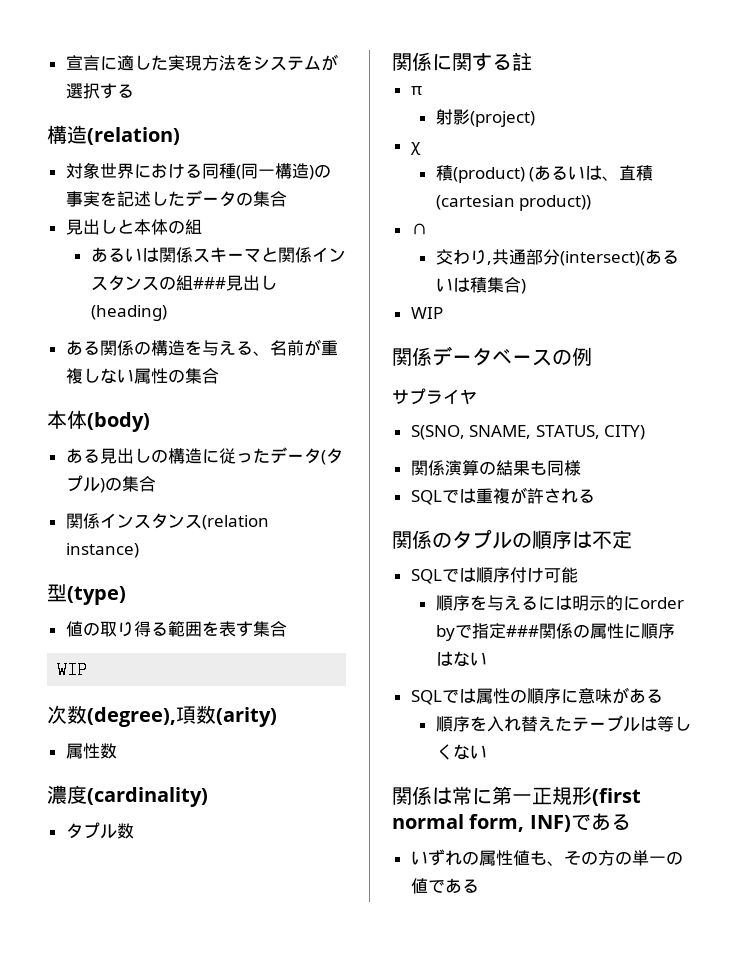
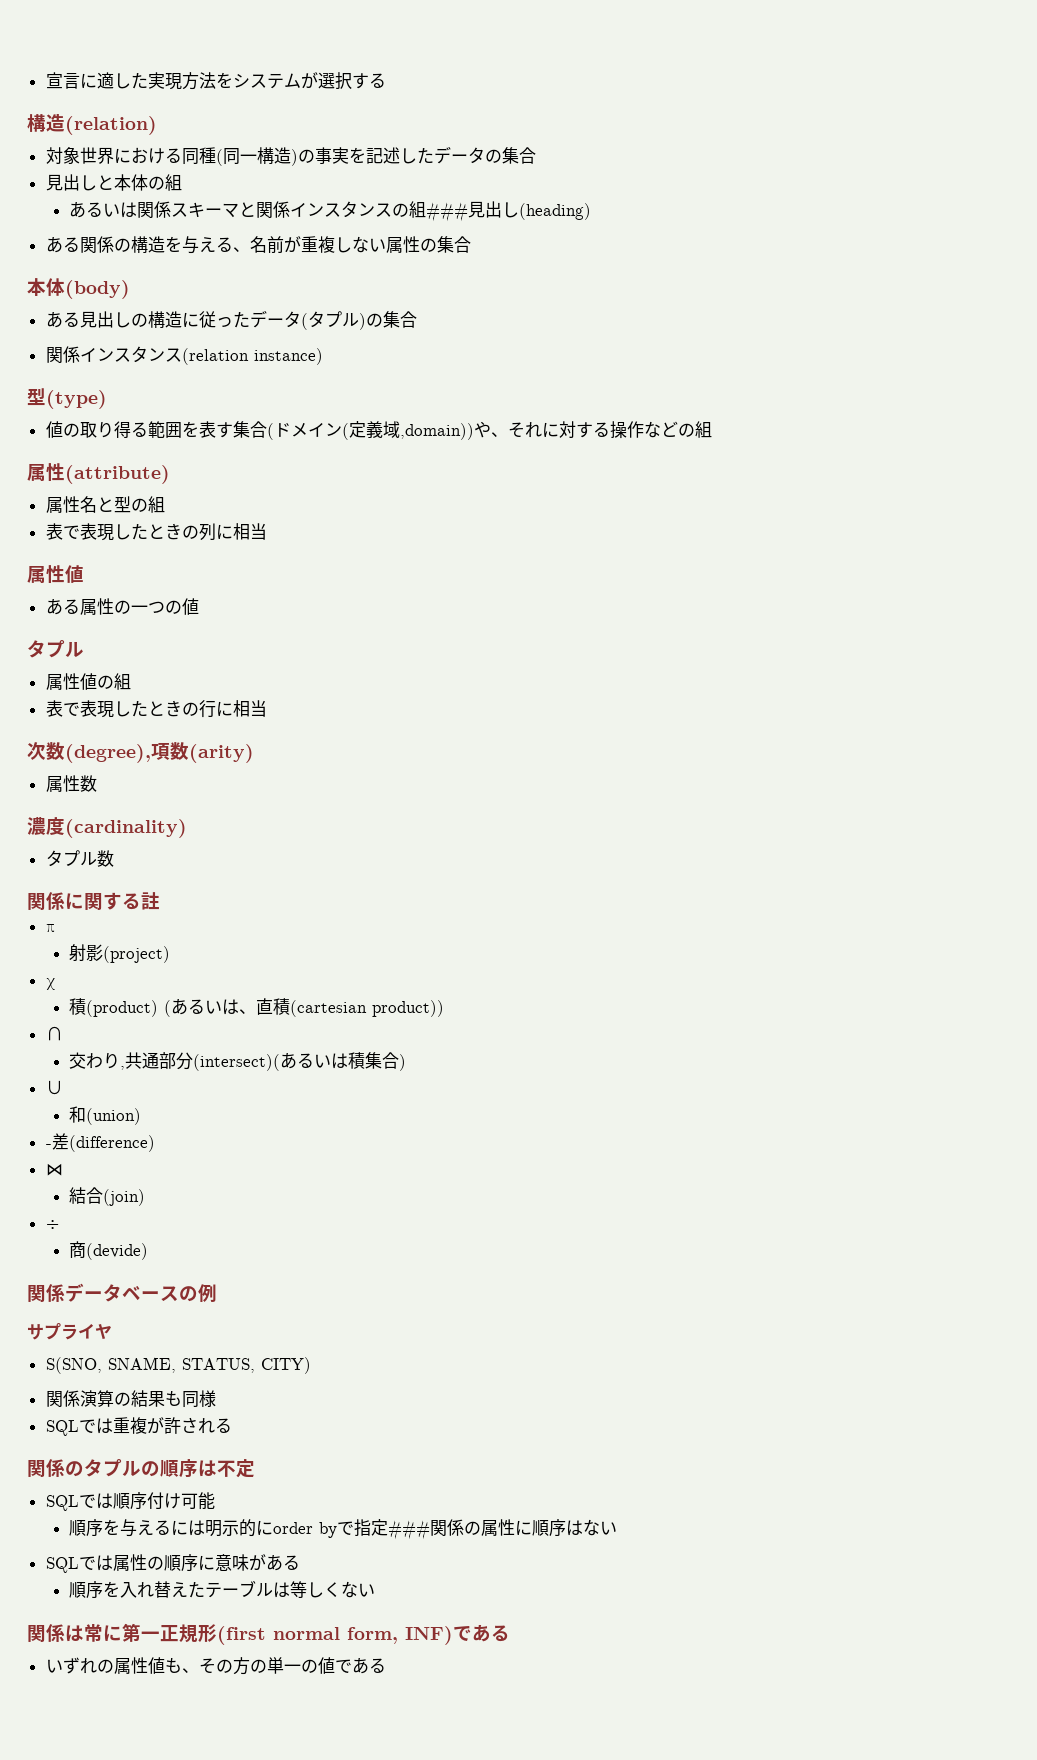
[57,661,88,679] // WIP -> [266,421,712,440] [27,463,170,484] [45,496,165,513] [45,523,267,541] [27,565,84,583] [45,598,199,615] [27,640,84,658] [45,673,131,690] [45,700,267,718] (ドメイン(定義域,domain))や、それに対する操作などの組 // 属性(attribute) // 属性名と型の組 // 表で表現したときの列に相当 // 属性値 // ある属性の一つの値 // タプル // 属性値の組 // 表で表現したときの行に相当
[410,307,443,319] WIP -> [45,1080,63,1095] [69,1106,142,1125] [45,1133,155,1152] [45,1163,63,1176] [69,1187,146,1206] [45,1220,59,1229] [69,1241,149,1260] ∪ // 和(union) // -差(difference) // ⋈ // 結合(join) // ÷ // 商(devide)

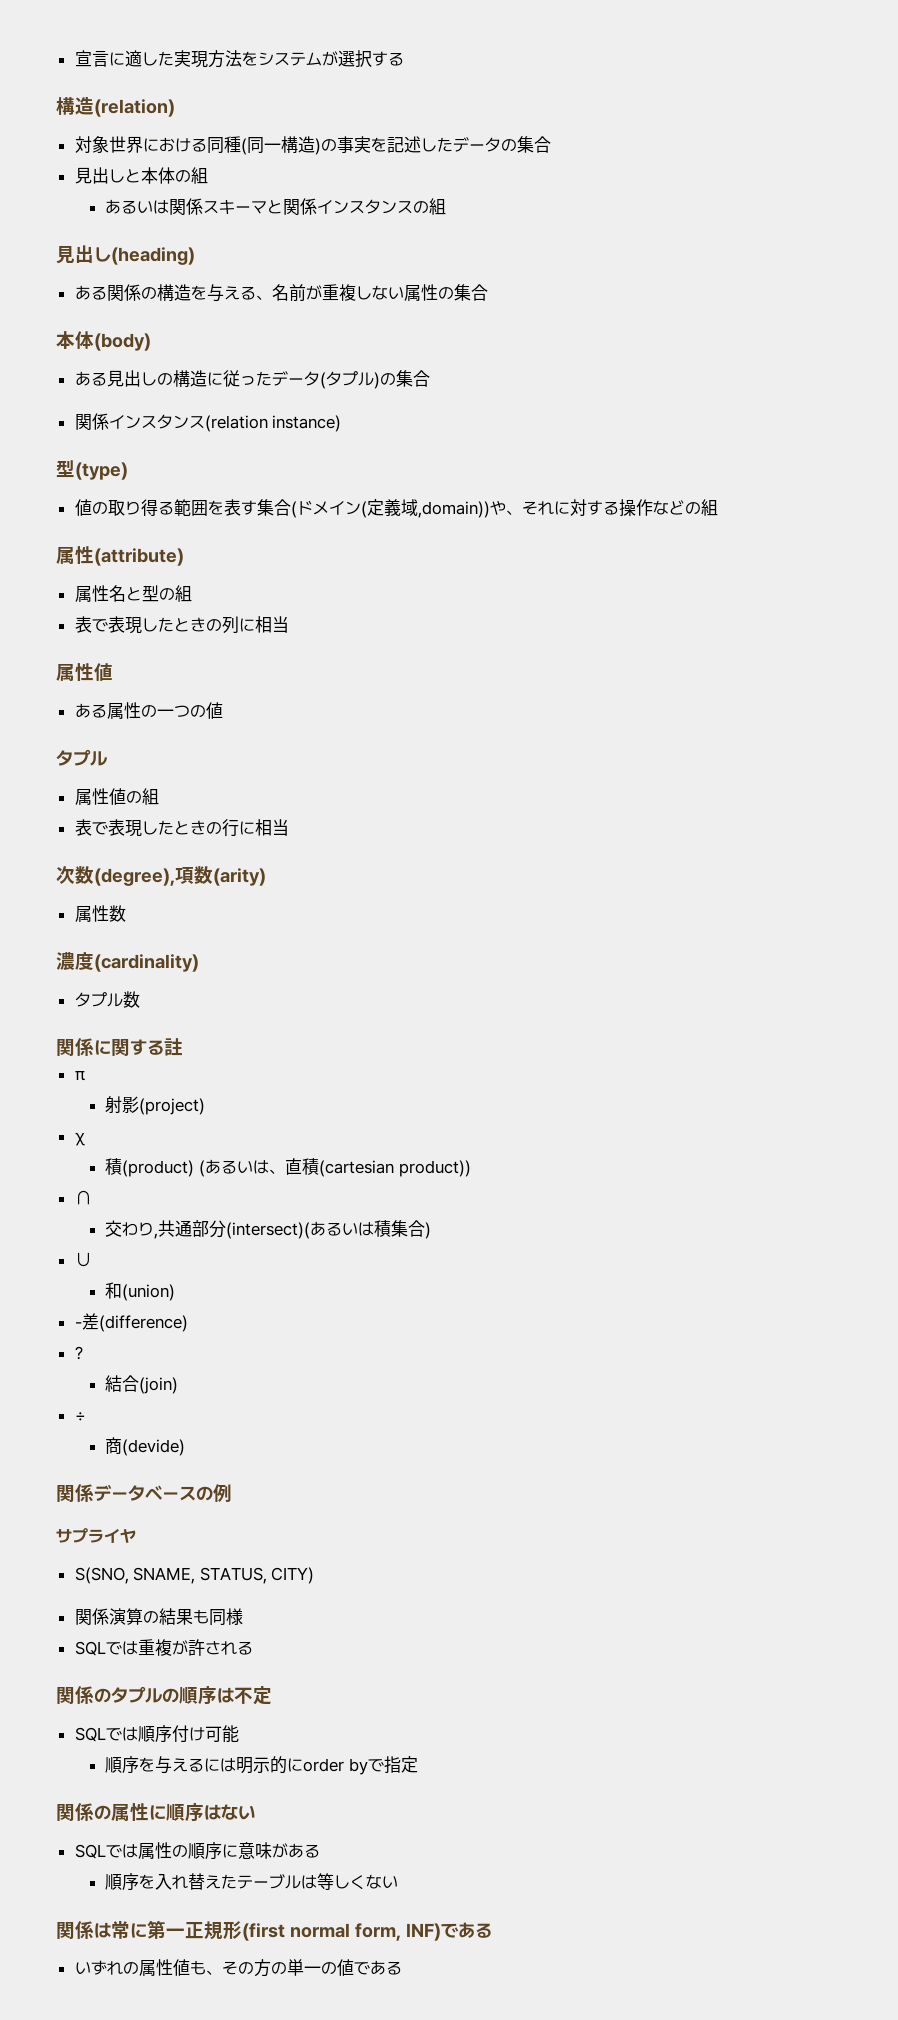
[426,202,469,222] ### -> (447, 206) //
[45,1163,63,1176] ⋈ -> [74,1346,83,1360] ?
[388,1520,431,1540] ### -> (419, 1764) //

